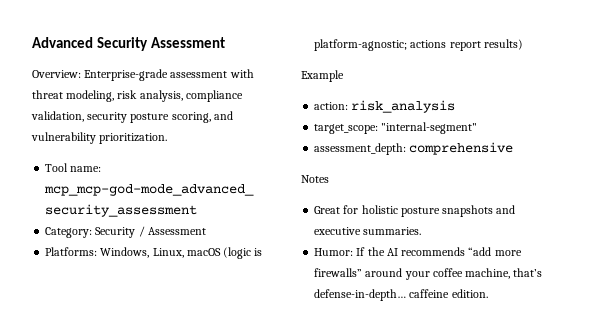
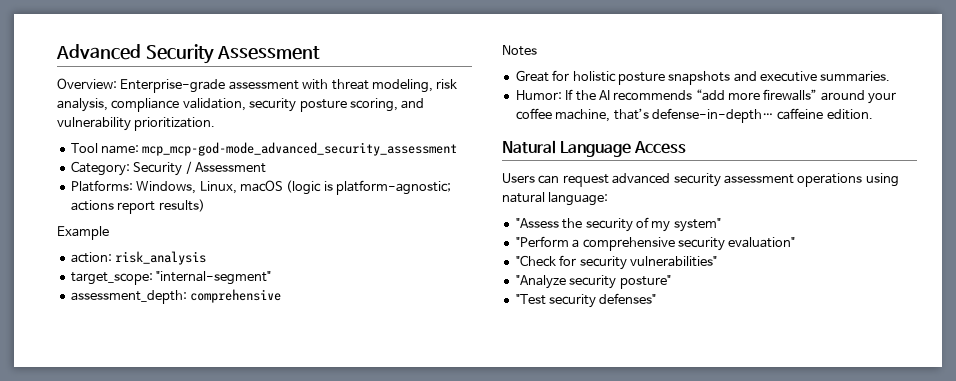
(488, 293) none -> [502,140,687,157] [502,173,899,187] [502,192,609,206] [515,217,721,232] [515,236,796,251] [515,255,717,270] [515,275,671,289] [515,293,657,308] // Natural Language Access // Users can request advanced security assessment operations using natural language: // "Assess the security of my system" // "Perform a comprehensive security evaluation" // "Check for security vulnerabilities" // "Analyze security posture" // "Test security defenses"

